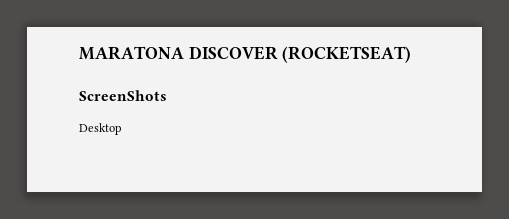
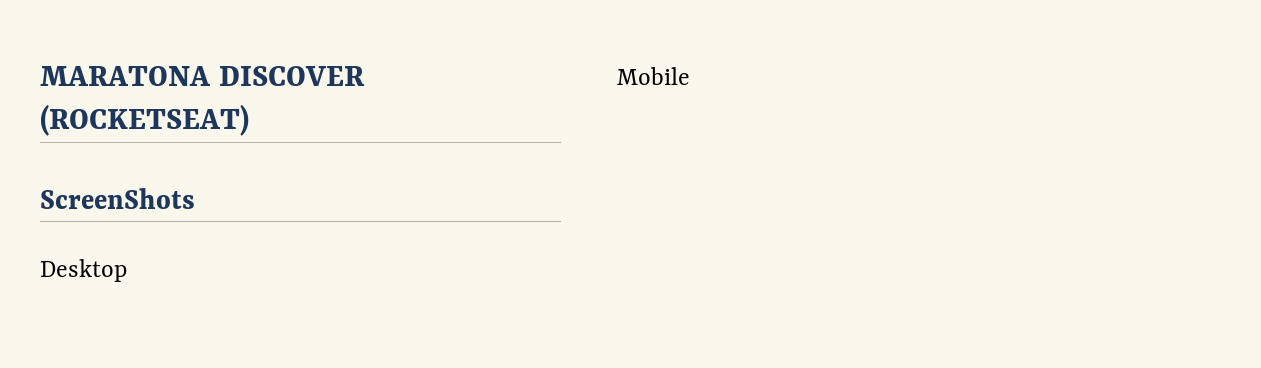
(121, 129) none -> [617,67,690,85] // Mobile

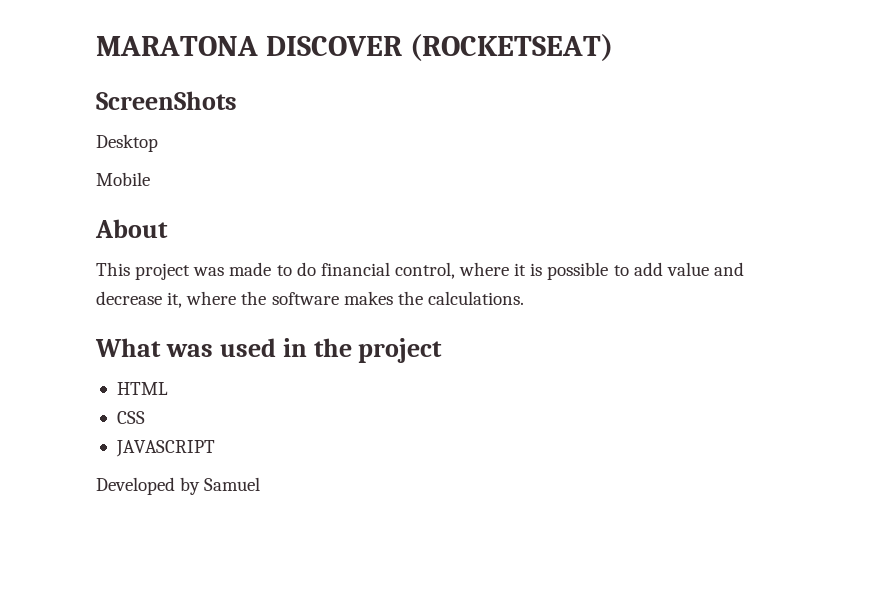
(690, 76) none -> [95,219,168,238] [96,262,744,280] [96,291,524,308] [95,338,443,363] [116,382,168,395] [116,411,145,424] [115,440,215,457] [96,477,261,495] // About // This project was made to do financial control, where it is possible to add value and decrease it, where the software makes the calculations. // What was used in the project // HTML // CSS // JAVASCRIPT // Developed by Samuel

